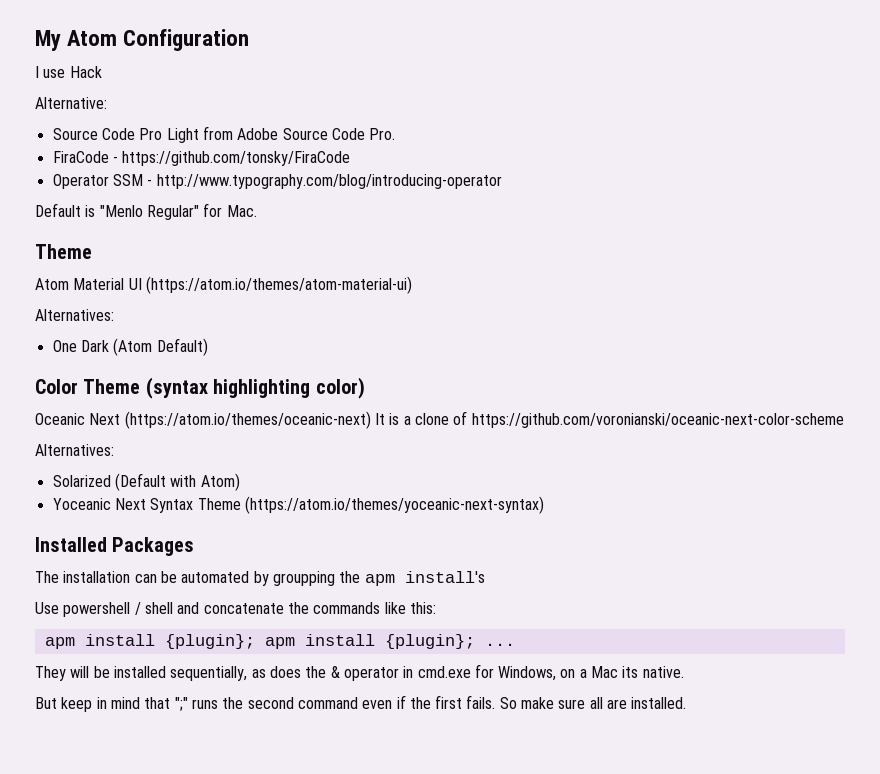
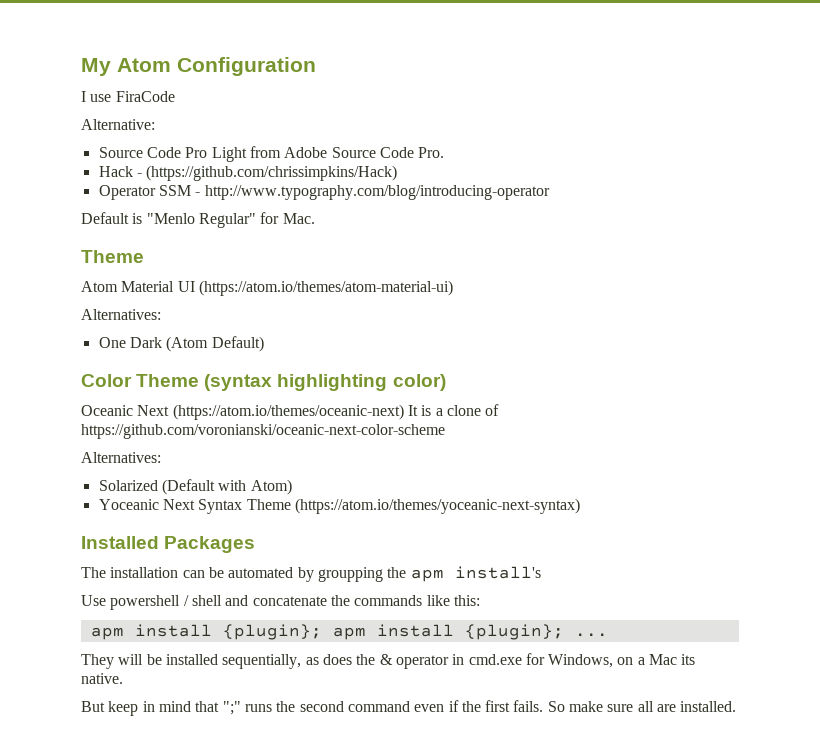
[69,66,102,78] Hack -> [115,91,175,102] FiraCode
[52,151,351,166] FiraCode - https://github.com/tonsky/FiraCode -> [98,165,398,181] Hack - (https://github.com/chrissimpkins/Hack)

